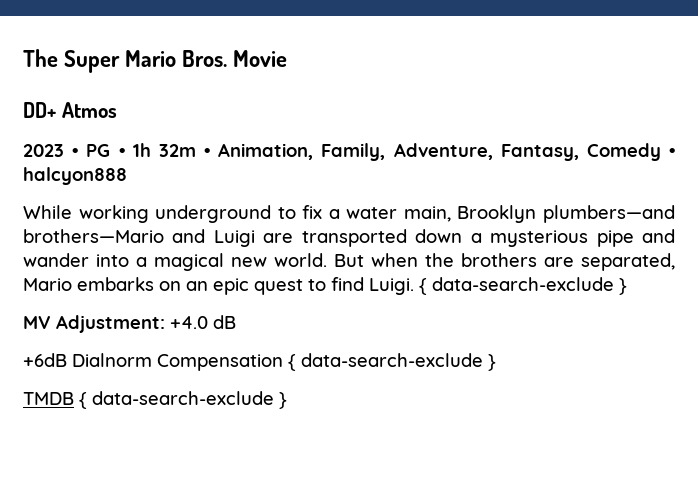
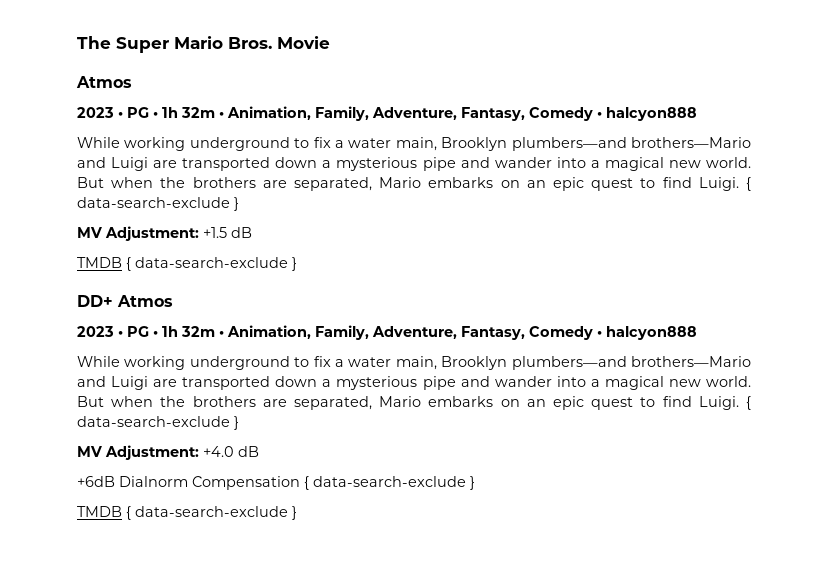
(288, 58) none -> [76,76,132,88] [77,106,697,121] [77,137,751,151] [77,157,751,171] [77,177,752,191] [77,197,239,211] [77,226,252,241] [77,257,297,271] // Atmos // 2023 • PG • 1h 32m • Animation, Family, Adventure, Fantasy, Comedy • halcyon888 // While working underground to fix a water main, Brooklyn plumbers—and brothers—Mario and Luigi are transported down a mysterious pipe and wander into a magical new world. But when the brothers are separated, Mario embarks on an epic quest to find Luigi. { data-search-exclude } // MV Adjustment: +1.5 dB // TMDB { data-search-exclude }

